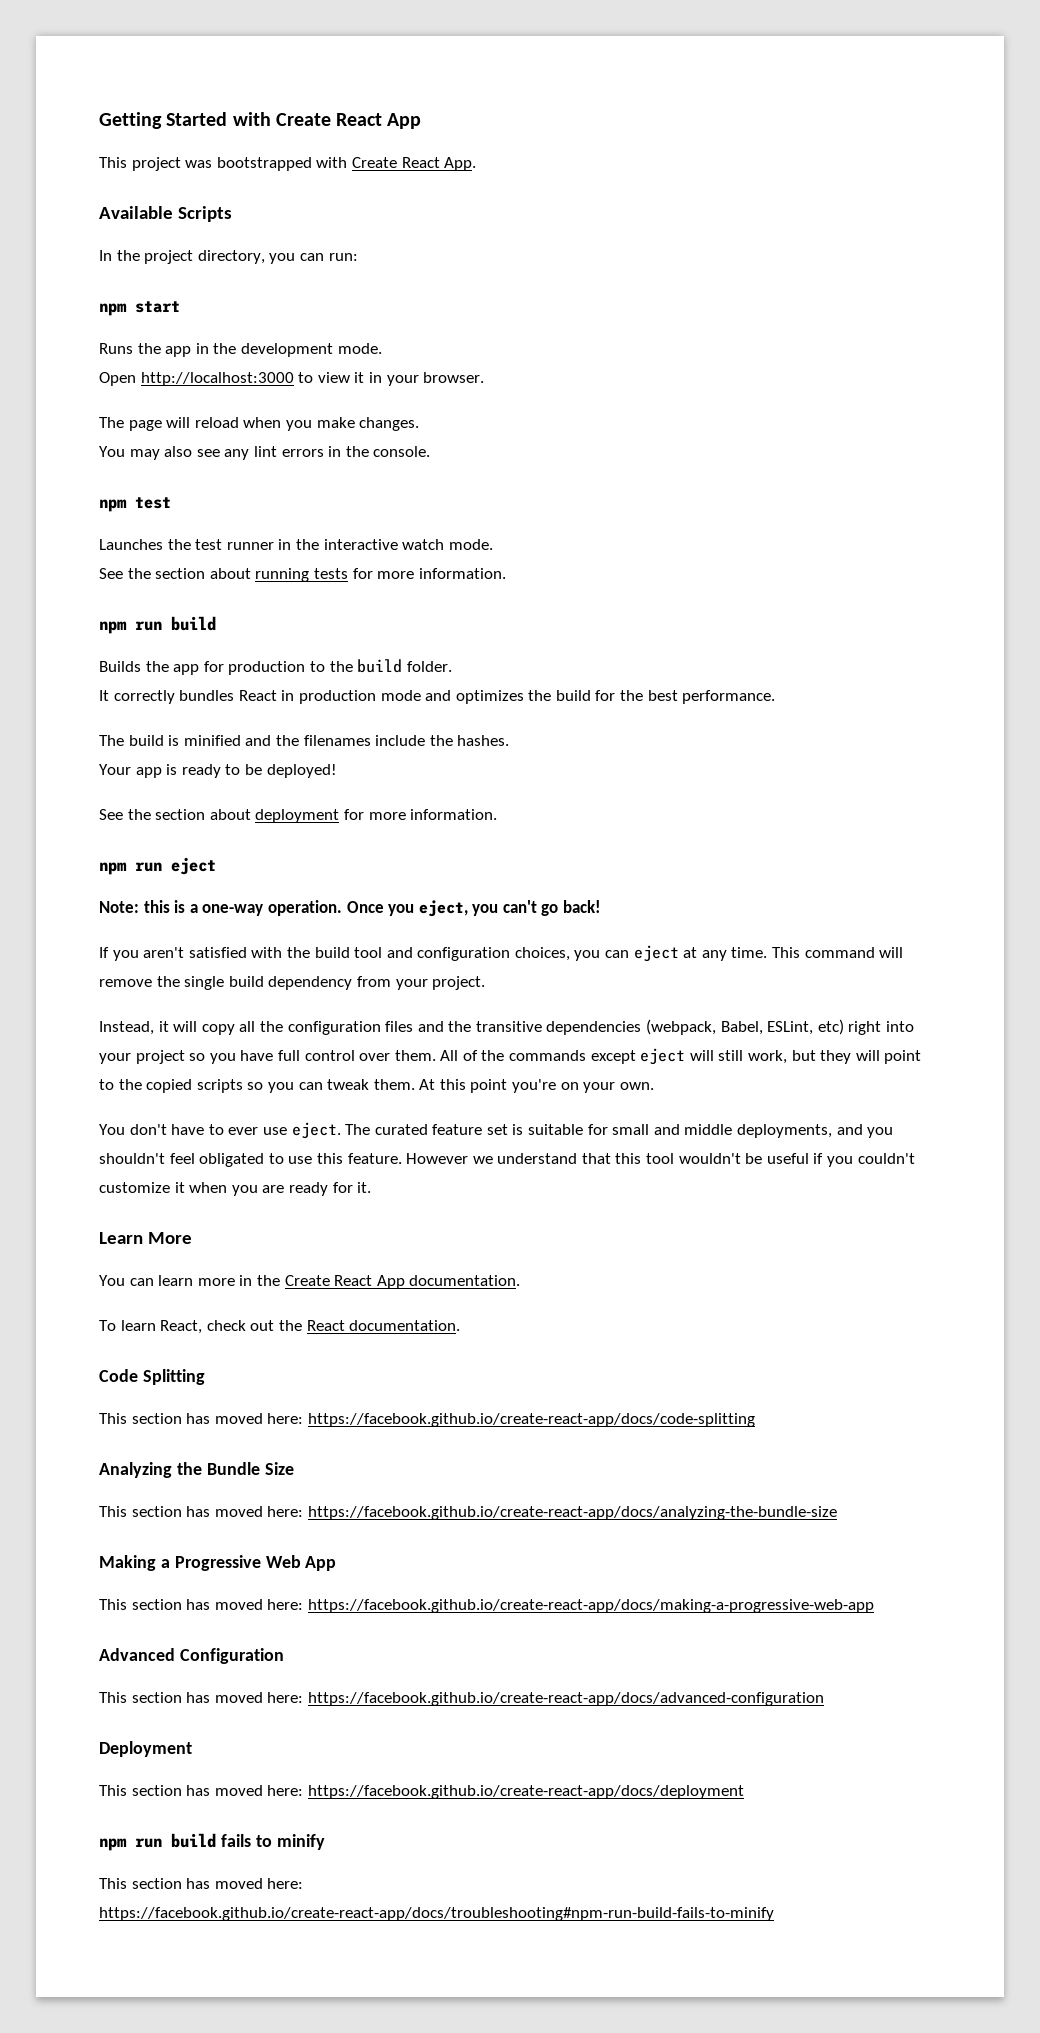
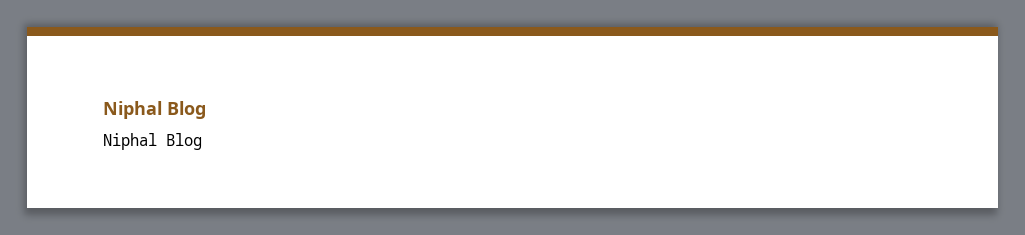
[99,112,422,129] [99,157,477,171] [99,206,232,222] [99,250,358,264] [99,301,180,316] [99,343,382,357] [99,372,485,386] [99,417,420,431] [99,446,431,460] [99,497,171,512] [99,539,493,550] [99,568,506,582] [99,616,216,634] [99,659,452,675] [99,690,776,704] [99,735,510,746] [99,764,337,778] [99,809,498,823] [99,857,216,875] [99,900,602,917] [99,945,904,962] [99,976,486,990] [99,1019,915,1035] [99,1048,922,1065] [99,1079,654,1093] [99,1122,894,1139] [99,1153,915,1167] [99,1182,372,1196] [99,1232,192,1244] [99,1275,521,1289] [99,1320,461,1334] [99,1369,205,1385] [99,1413,755,1427] [99,1462,294,1478] [99,1506,837,1520] [99,1555,337,1571] [99,1599,874,1613] [99,1648,284,1664] [99,1692,824,1706] [99,1741,192,1757] [99,1785,744,1799] [99,1833,325,1851] [99,1878,304,1889] [99,1907,774,1921] Getting Started with Create React App // This project was bootstrapped with Create React App. // Available Scripts // In the project directory, you can run: // npm start // Runs the app in the development mode. // Open http://localhost:3000 to view it in your browser. // The page will reload when you make changes. // You may also see any lint errors in the console. // npm test // Launches the test runner in the interactive watch mode. // See the section about running tests for more information. // npm run build // Builds the app for production to the build folder. // It correctly bundles React in production mode and optimizes the build for the best performance. // The build is minified and the filenames include the hashes. // Your app is ready to be deployed! // See the section about deployment for more information. // npm run eject // Note: this is a one-way operation. Once you eject, you can't go back! // If you aren't satisfied with the build tool and configuration choices, you can eject at any time. This command will remove the single build dependency from your project. // Instead, it will copy all the configuration files and the transitive dependencies (webpack, Babel, ESLint, etc) right into your project so you have full control over them. All of the commands except eject will still work, but they will point to the copied scripts so you can tweak them. At this point you're on your own. // You don't have to ever use eject. The curated feature set is suitable for small and middle deployments, and you shouldn't feel obligated to use this feature. However we understand that this tool wouldn't be useful if you couldn't customize it when you are ready for it. // Learn More // You can learn more in the Create React App documentation. // To learn React, check out the React documentation. // Code Splitting // This section has moved here: https://facebook.github.io/create-react-app/docs/code-splitting // Analyzing the Bundle Size // This section has moved here: https://facebook.github.io/create-react-app/docs/analyzing-the-bundle-size // Making a Progressive Web App // This section has moved here: https://facebook.github.io/create-react-app/docs/making-a-progressive-web-app // Advanced Configuration // This section has moved here: https://facebook.github.io/create-react-app/docs/advanced-configuration // Deployment // This section has moved here: https://facebook.github.io/create-react-app/docs/deployment // npm run build fails to minify // This section has moved here: https://facebook.github.io/create-react-app/docs/troubleshooting#npm-run-build-fails-to-minify -> [103,101,206,119] [103,133,202,150] Niphal Blog // Niphal Blog

